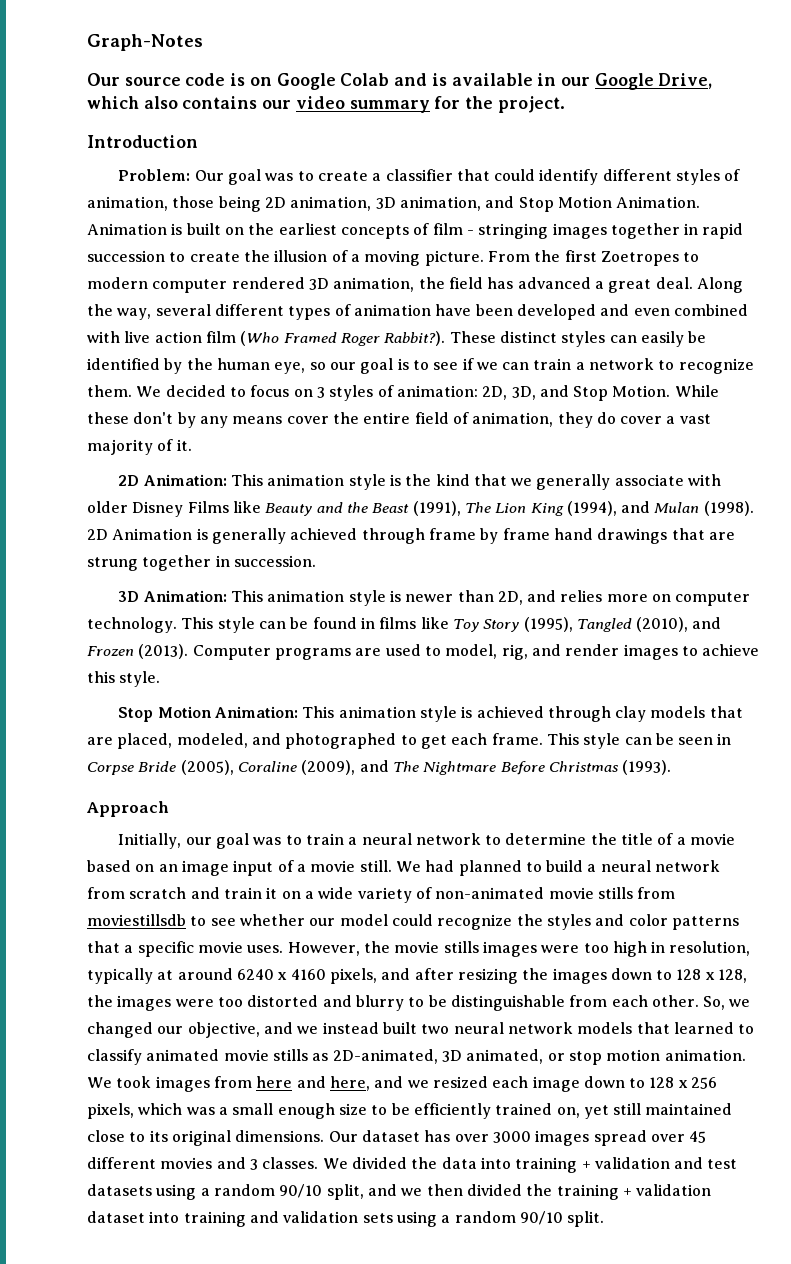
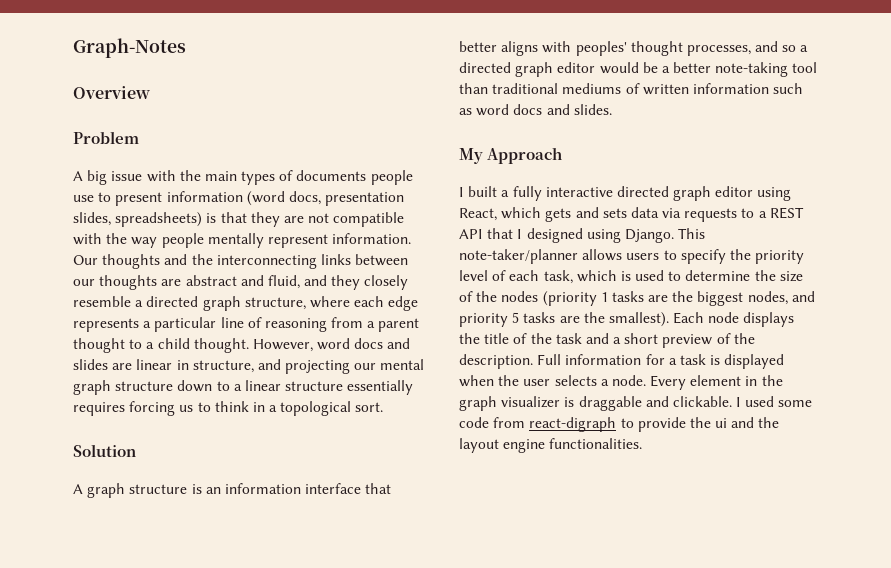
[87,73,713,90] [87,96,565,113] [87,135,198,148] [118,169,741,185] [87,196,701,212] [87,223,744,239] [87,250,700,266] [87,277,743,293] [87,304,748,320] [87,331,707,347] [87,358,754,374] [87,385,719,401] [87,412,711,428] [87,439,192,455] [118,474,722,490] [87,501,754,517] [87,528,735,544] [87,555,316,571] [118,590,751,606] [87,617,722,633] [87,644,760,660] [87,671,161,687] [118,706,743,722] [87,733,732,749] [87,760,672,775] [86,801,169,817] [118,833,736,849] [87,860,721,876] [87,887,676,903] [87,914,739,930] [87,941,751,957] [87,968,748,984] [87,995,751,1011] [87,1022,755,1038] [87,1049,746,1065] [87,1076,718,1092] [87,1103,733,1119] [87,1130,707,1146] [87,1157,738,1173] [87,1184,712,1200] [87,1211,605,1227] Our source code is on Google Colab and is available in our Google Drive, which also contains our video summary for the project. // Introduction // Problem: Our goal was to create a classifier that could identify different styles of animation, those being 2D animation, 3D animation, and Stop Motion Animation. Animation is built on the earliest concepts of film - stringing images together in rapid succession to create the illusion of a moving picture. From the first Zoetropes to modern computer rendered 3D animation, the field has advanced a great deal. Along the way, several different types of animation have been developed and even combined with live action film (Who Framed Roger Rabbit?). These distinct styles can easily be identified by the human eye, so our goal is to see if we can train a network to recognize them. We decided to focus on 3 styles of animation: 2D, 3D, and Stop Motion. While these don't by any means cover the entire field of animation, they do cover a vast majority of it. // 2D Animation: This animation style is the kind that we generally associate with older Disney Films like Beauty and the Beast (1991), The Lion King (1994), and Mulan (1998). 2D Animation is generally achieved through frame by frame hand drawings that are strung together in succession. // 3D Animation: This animation style is newer than 2D, and relies more on computer technology. This style can be found in films like Toy Story (1995), Tangled (2010), and Frozen (2013). Computer programs are used to model, rig, and render images to achieve this style. // Stop Motion Animation: This animation style is achieved through clay models that are placed, modeled, and photographed to get each frame. This style can be seen in Corpse Bride (2005), Coraline (2009), and The Nightmare Before Christmas (1993). // Approach // Initially, our goal was to train a neural network to determine the title of a movie based on an image input of a movie still. We had planned to build a neural network from scratch and train it on a wide variety of non-animated movie stills from moviestillsdb to see whether our model could recognize the styles and color patterns that a specific movie uses. However, the movie stills images were too high in resolution, typically at around 6240 x 4160 pixels, and after resizing the images down to 128 x 128, the images were too distorted and blurry to be distinguishable from each other. So, we changed our objective, and we instead built two neural network models that learned to classify animated movie stills as 2D-animated, 3D animated, or stop motion animation. We took images from here and here, and we resized each image down to 128 x 256 pixels, which was a small enough size to be efficiently trained on, yet still maintained close to its original dimensions. Our dataset has over 3000 images spread over 45 different movies and 3 classes. We divided the data into training + validation and test datasets using a random 90/10 split, and we then divided the training + validation dataset into training and validation sets using a random 90/10 split. -> [73,86,150,99] [73,131,139,144] [73,170,413,185] [73,191,405,206] [73,212,405,227] [73,233,412,248] [73,254,409,269] [73,275,409,290] [73,296,419,311] [73,317,420,332] [73,338,411,353] [73,359,425,374] [73,380,414,395] [73,401,384,416] [73,444,136,457] [73,483,392,498] [459,41,809,56] [459,62,818,77] [459,83,804,95] [459,104,612,116] [459,147,563,164] [459,186,792,201] [459,207,804,222] [459,228,706,243] [459,249,805,264] [459,270,803,284] [459,291,815,306] [459,312,795,327] [459,333,755,348] [459,354,785,369] [459,375,783,390] [459,396,813,411] [459,417,780,432] [459,438,643,453] Overview // Problem // A big issue with the main types of documents people use to present information (word docs, presentation slides, spreadsheets) is that they are not compatible with the way people mentally represent information. Our thoughts and the interconnecting links between our thoughts are abstract and fluid, and they closely resemble a directed graph structure, where each edge represents a particular line of reasoning from a parent thought to a child thought. However, word docs and slides are linear in structure, and projecting our mental graph structure down to a linear structure essentially requires forcing us to think in a topological sort. // Solution // A graph structure is an information interface that better aligns with peoples' thought processes, and so a directed graph editor would be a better note-taking tool than traditional mediums of written information such as word docs and slides. // My Approach // I built a fully interactive directed graph editor using React, which gets and sets data via requests to a REST API that I designed using Django. This note-taker/planner allows users to specify the priority level of each task, which is used to determine the size of the nodes (priority 1 tasks are the biggest nodes, and priority 5 tasks are the smallest). Each node displays the title of the task and a short preview of the description. Full information for a task is displayed when the user selects a node. Every element in the graph visualizer is draggable and clickable. I used some code from react-digraph to provide the ui and the layout engine functionalities.

